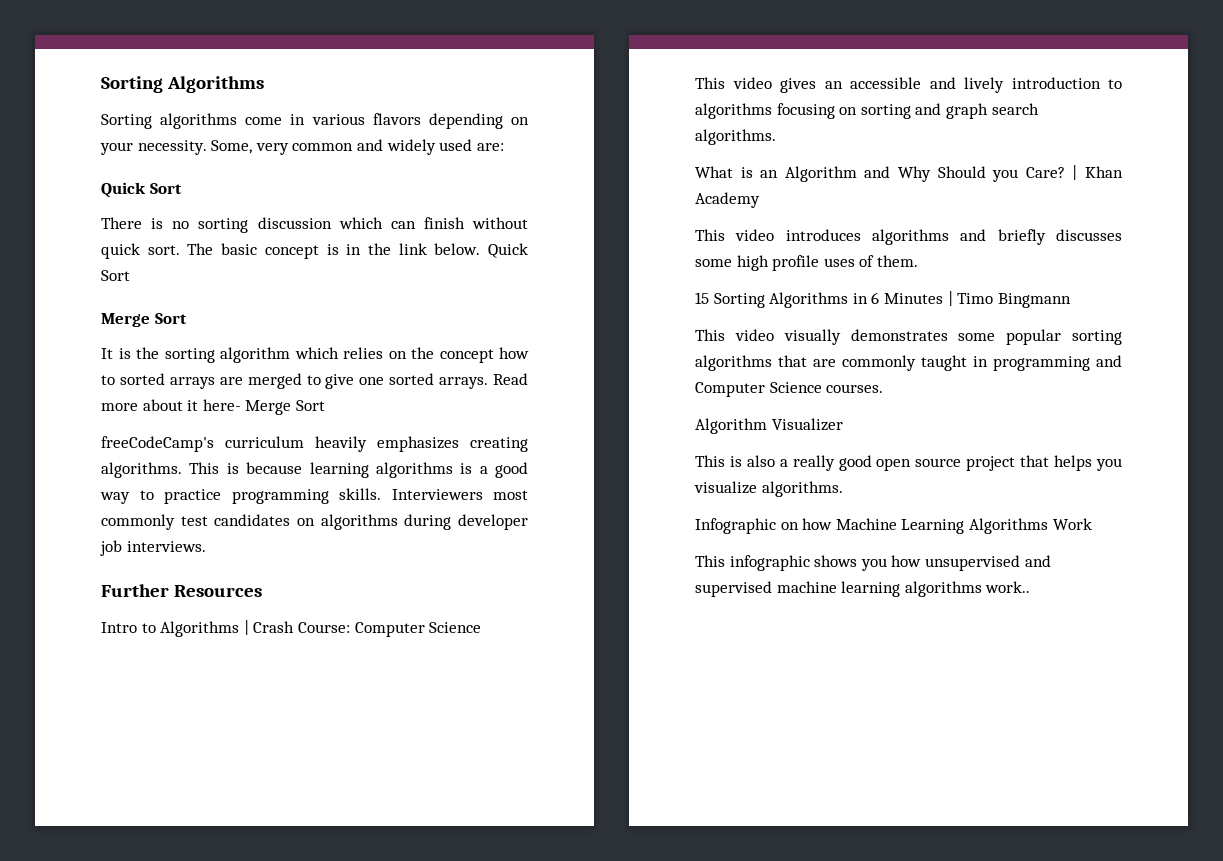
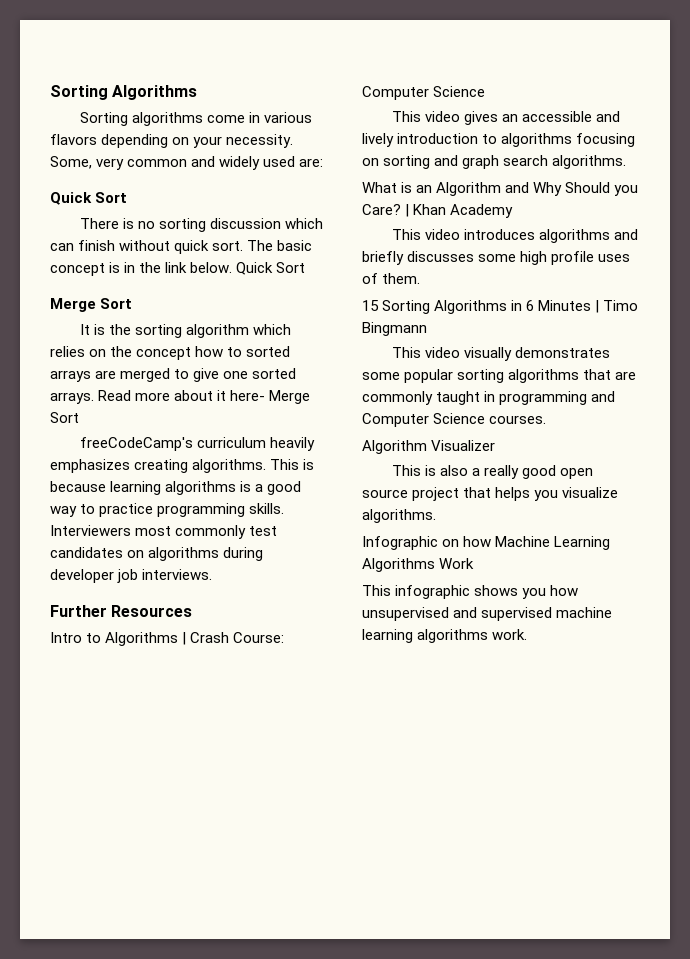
[985,581,1031,593] work.. -> [492,629,528,640] work.

